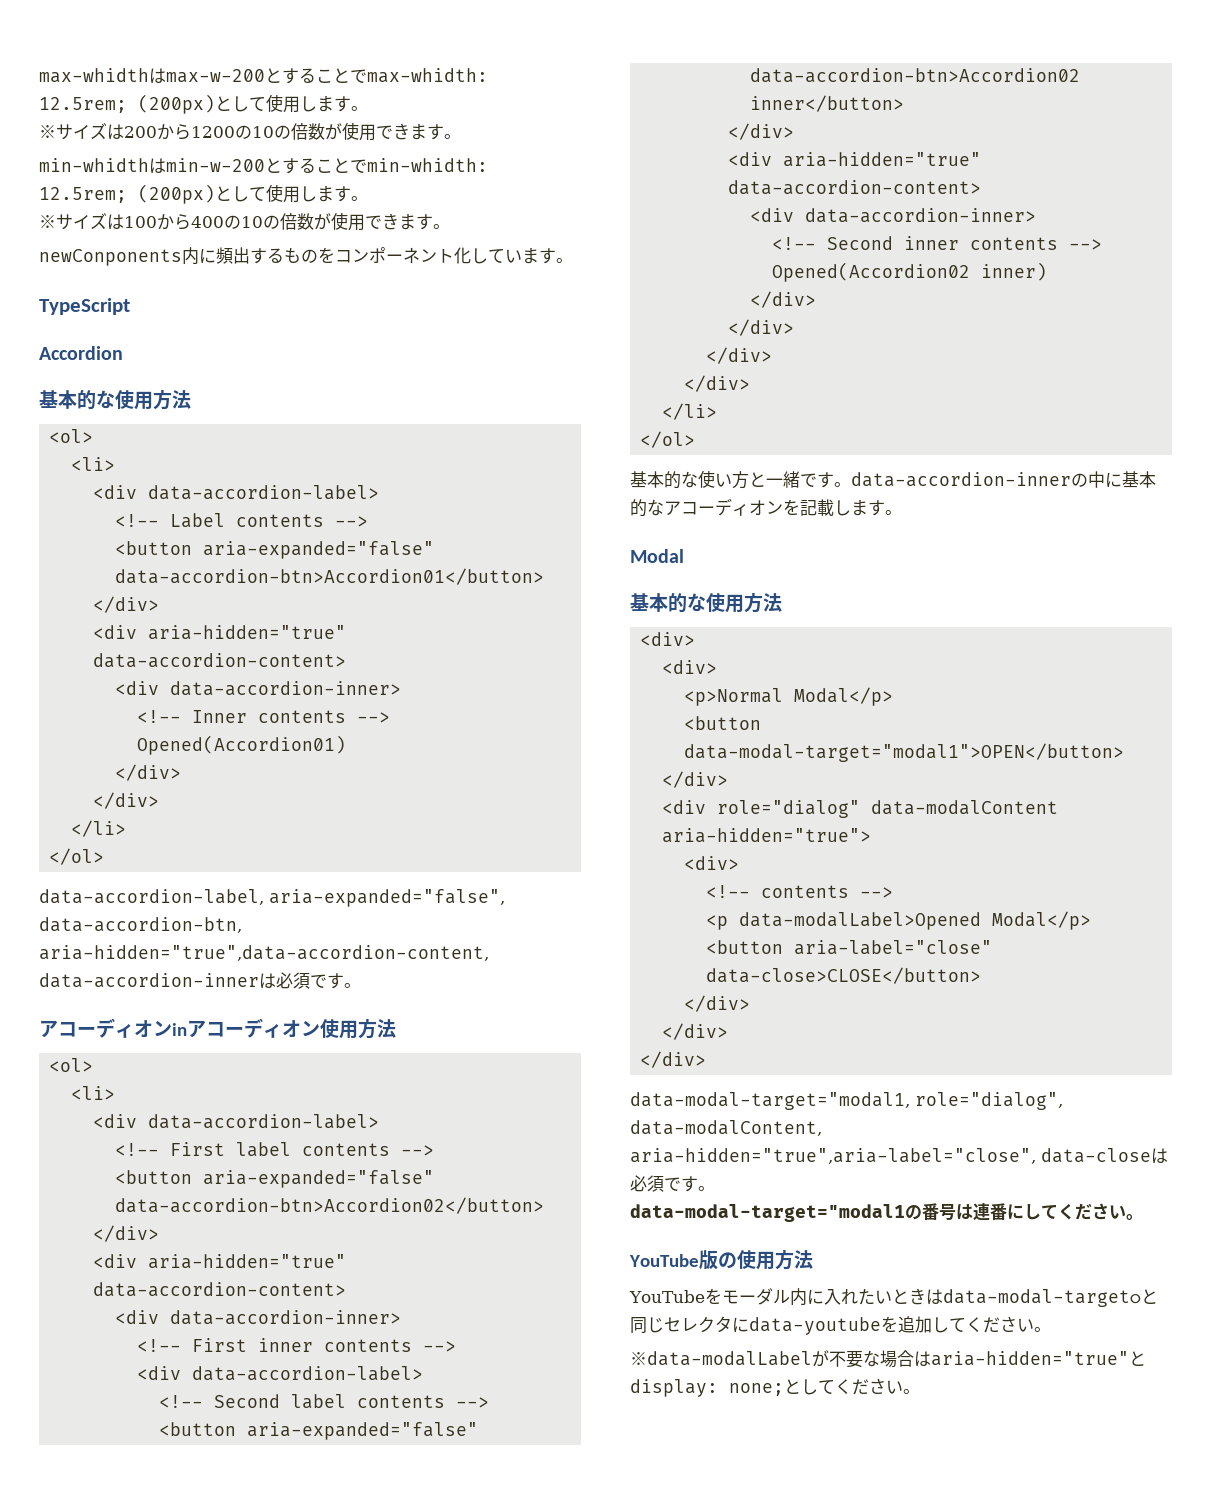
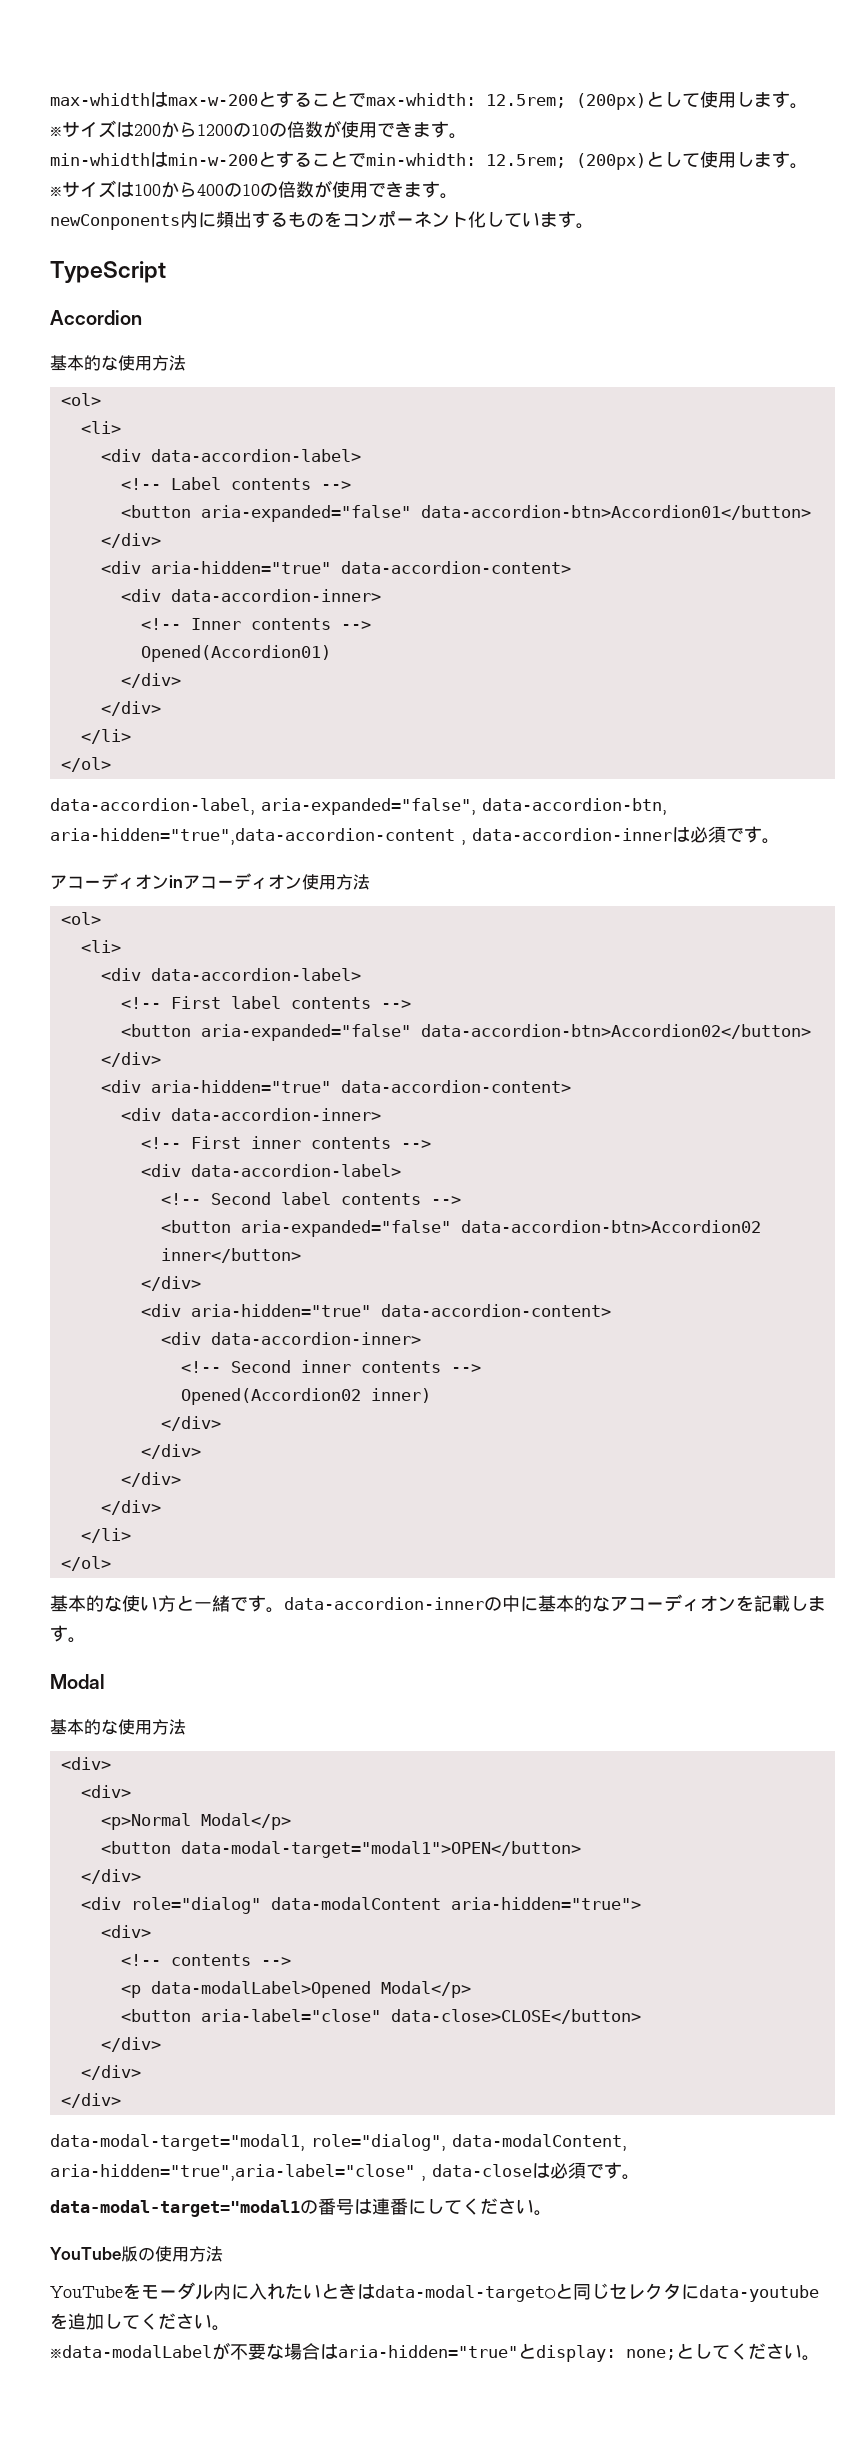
[39,945,489,961] aria-hidden="true",data-accordion-content, -> [50,828,466,845] aria-hidden="true",data-accordion-content ,
[630,1148,1036,1164] aria-hidden="true",aria-label="close", -> [50,2164,426,2181] aria-hidden="true",aria-label="close" ,

